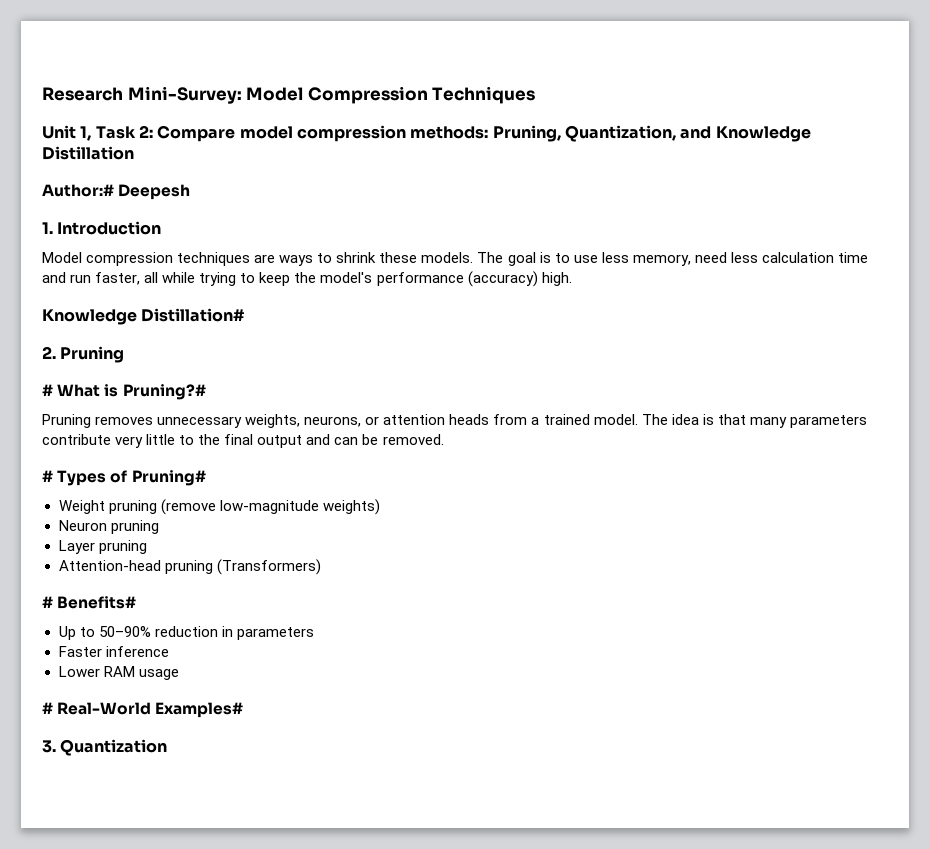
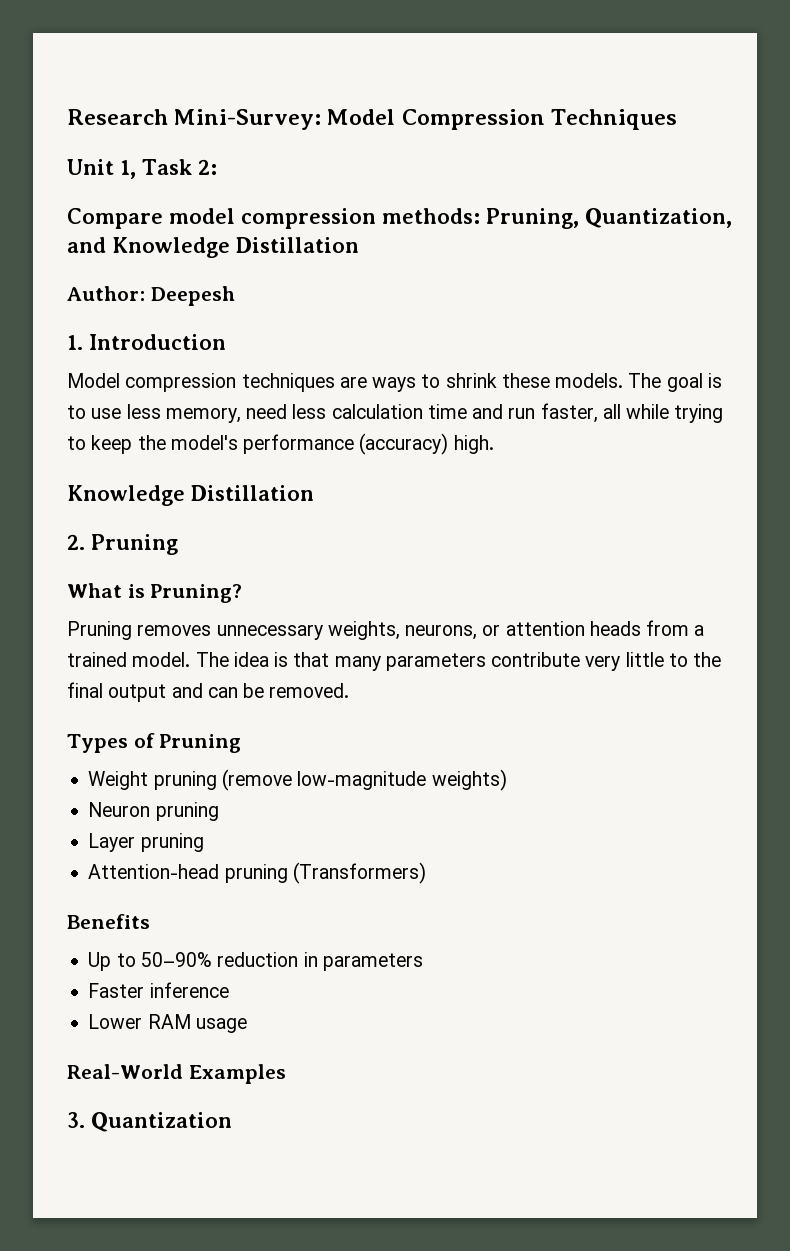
(153, 131) none -> (217, 167) //
[42,184,114,197] Author:# -> [67,286,145,301] Author:
[141,308,246,322] Distillation# -> [191,485,314,501] Distillation
[42,384,53,396] # -> (178, 544) none
[122,384,206,400] Pruning?# -> [150,584,243,603] Pruning?
[42,470,53,482] # -> (350, 690) none
[131,470,206,486] Pruning# -> [159,734,242,753] Pruning
[42,596,137,609] # Benefits# -> [67,914,150,929] Benefits
[42,702,244,718] # Real-World Examples# -> [67,1064,286,1084] Real-World Examples

